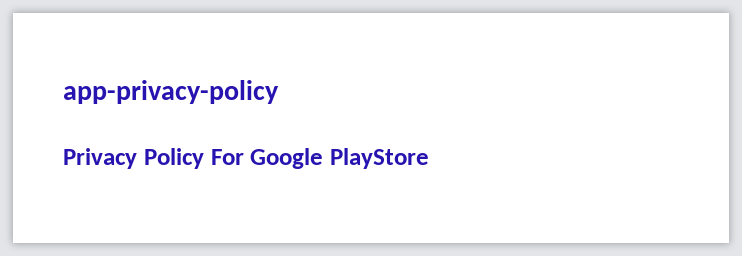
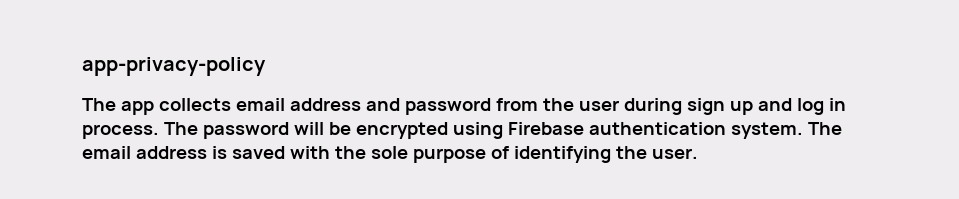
[63,148,429,169] Privacy Policy For Google PlayStore -> [82,98,846,115] [82,122,842,139] [82,146,698,163] The app collects email address and password from the user during sign up and log in process. The password will be encrypted using Firebase authentication system. The email address is saved with the sole purpose of identifying the user.

